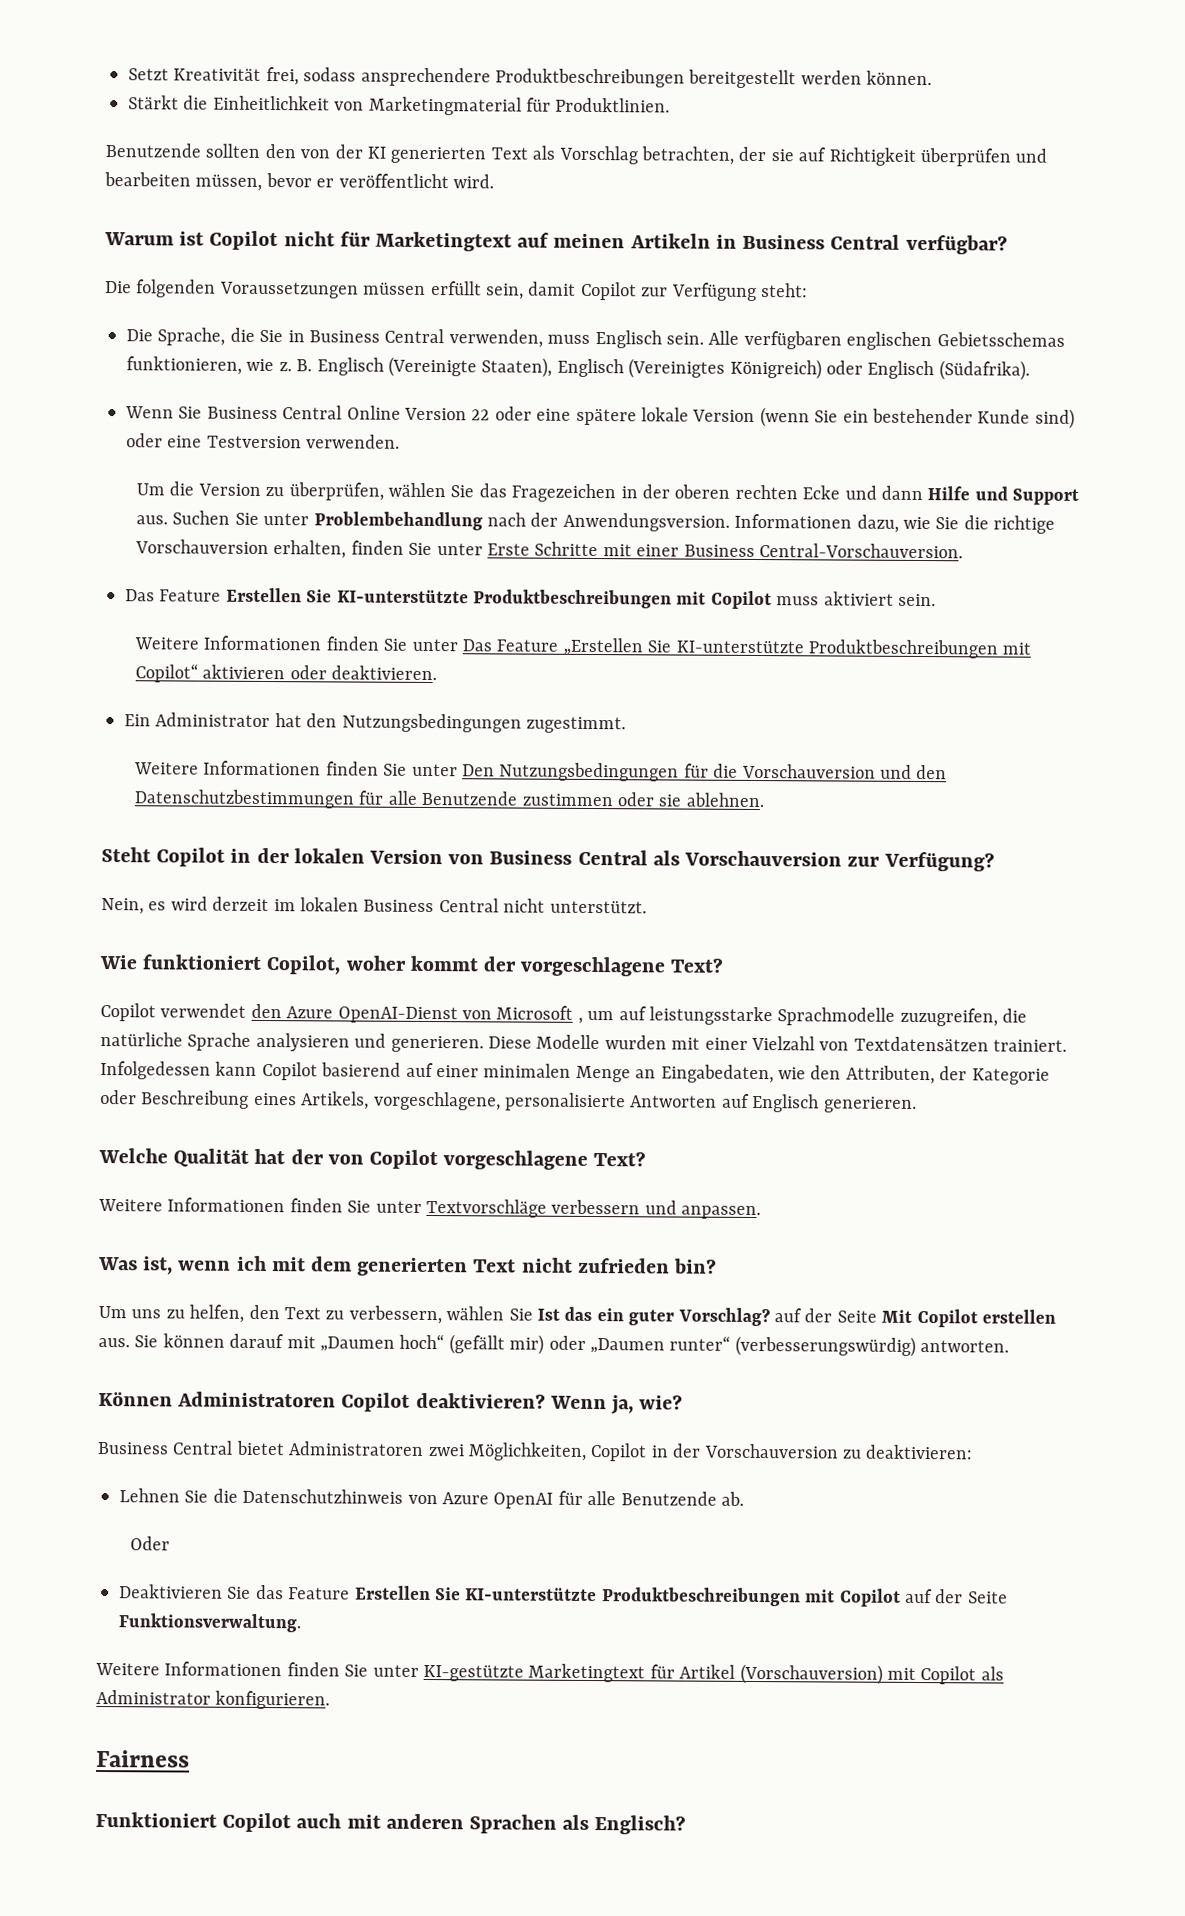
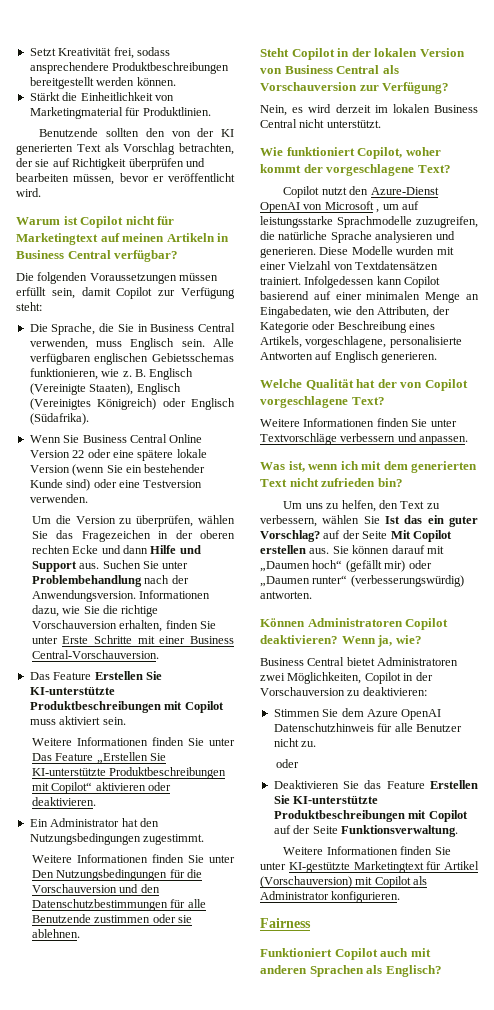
[160,1003,458,1024] verwendet den Azure OpenAI-Dienst -> [321,186,439,195] [260,202,300,213] nutzt den Azure-Dienst OpenAI
[119,1488,438,1505] Lehnen Sie die Datenschutzhinweis von -> [273,708,364,717] Stimmen Sie dem
[557,1490,744,1506] [130,1536,171,1551] für alle Benutzende ab. // Oder -> [273,723,462,732] [273,738,317,747] [275,759,299,768] Datenschutzhinweis für alle Benutzer nicht zu. // oder

